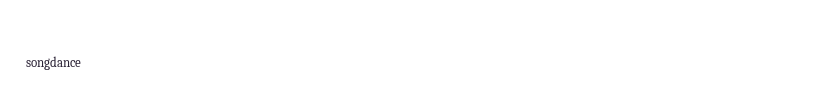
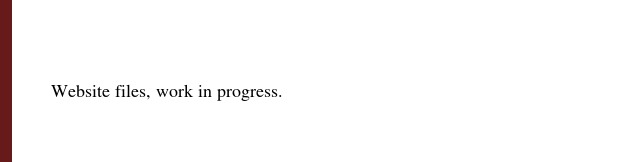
[26,56,81,70] songdance -> [51,84,283,101] Website files, work in progress.

